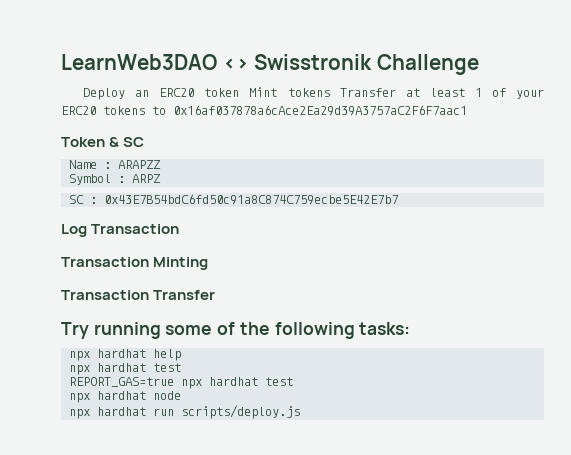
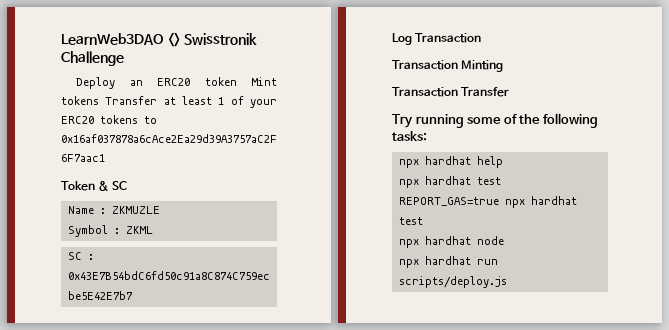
[117,160,161,169] ARAPZZ -> [111,206,160,214] ZKMUZLE
[131,174,161,183] ARPZ -> [125,226,153,234] ZKML

